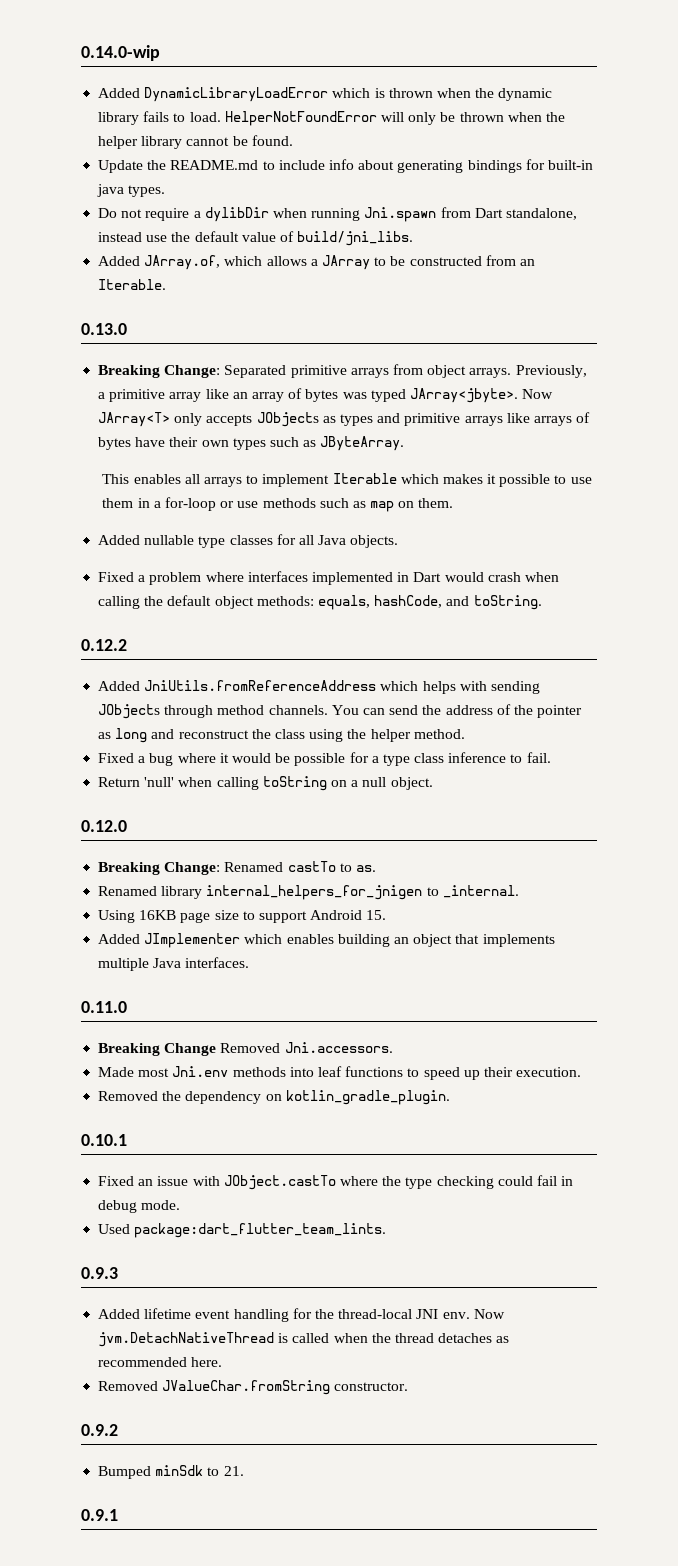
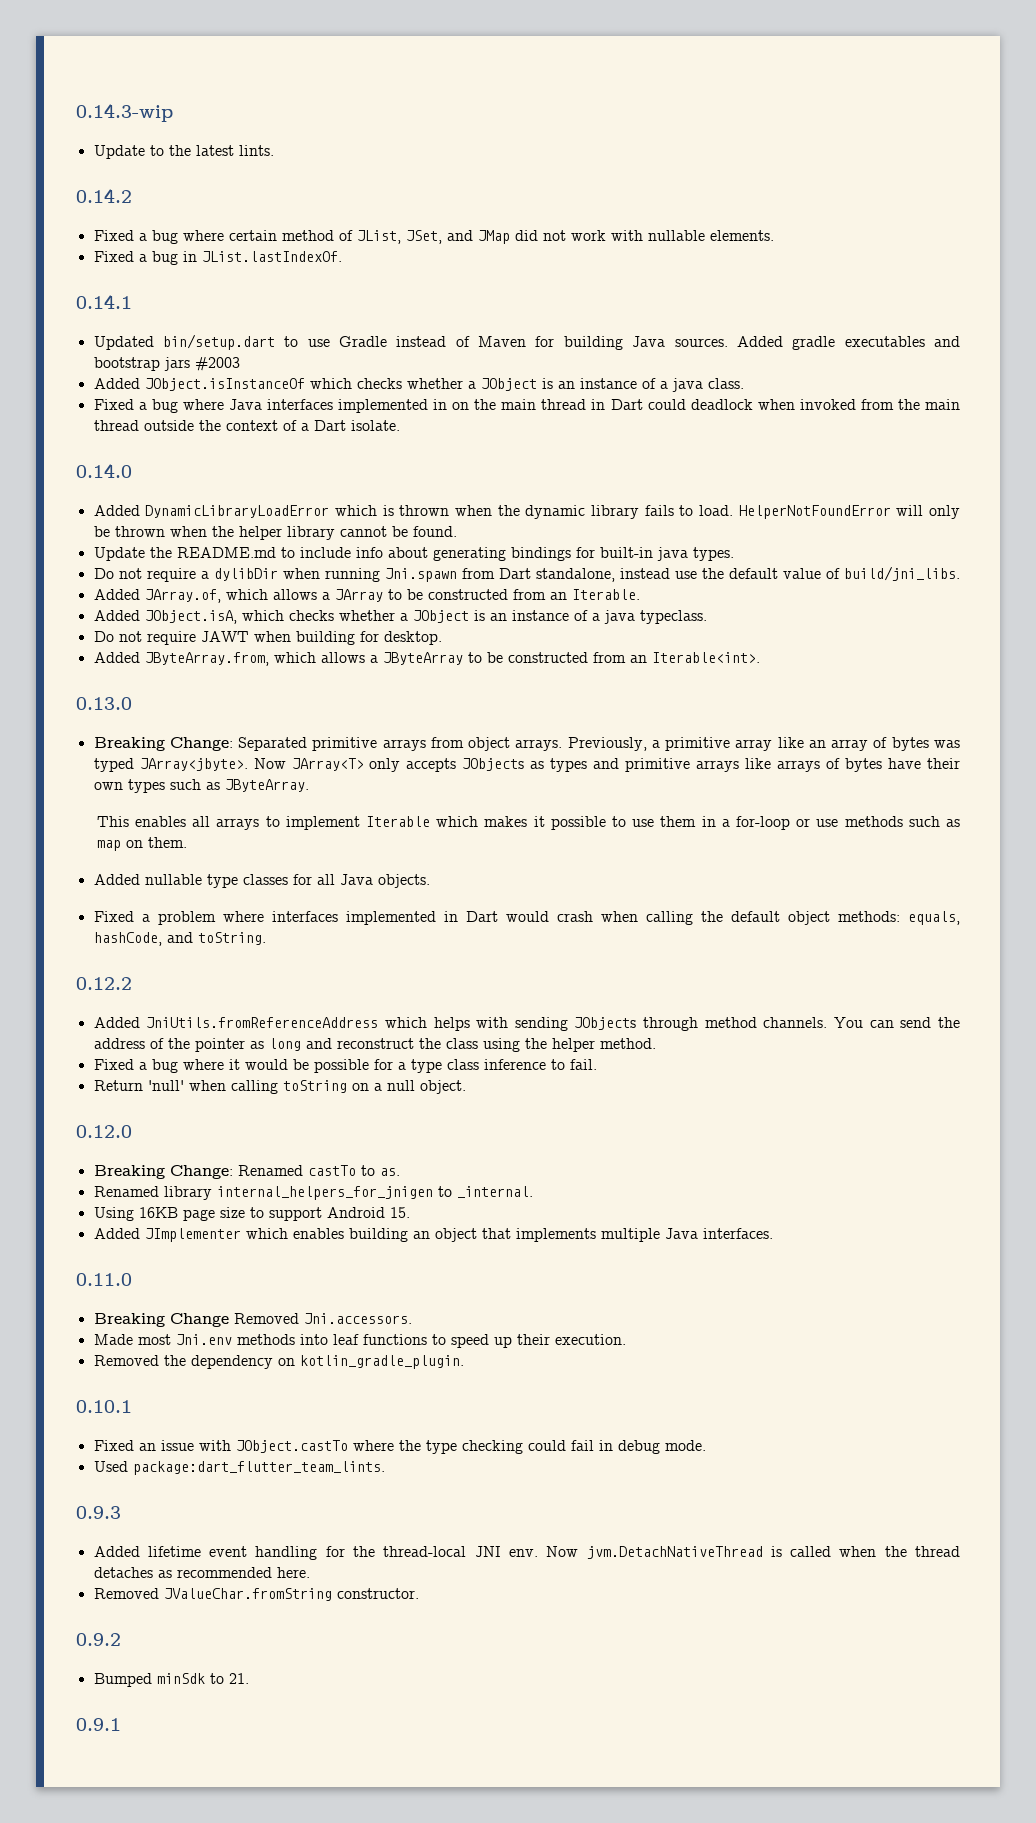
[81,45,160,61] 0.14.0-wip -> [76,103,173,122] [93,145,274,159] [76,188,132,203] [93,230,774,244] [93,251,342,265] [76,294,132,309] [93,334,961,350] [93,357,240,371] [93,378,744,392] [93,399,961,413] [93,420,400,431] [76,463,132,478] 0.14.3-wip // Update to the latest lints. // 0.14.2 // Fixed a bug where certain method of JList, JSet, and JMap did not work with nullable elements. // Fixed a bug in JList.lastIndexOf. // 0.14.1 // Updated bin/setup.dart to use Gradle instead of Maven for building Java sources. Added gradle executables and bootstrap jars #2003 // Added JObject.isInstanceOf which checks whether a JObject is an instance of a java class. // Fixed a bug where Java interfaces implemented in on the main thread in Dart could deadlock when invoked from the main thread outside the context of a Dart isolate. // 0.14.0
(167, 284) none -> [93,610,707,624] [93,631,442,645] [93,652,760,666] // Added JObject.isA, which checks whether a JObject is an instance of a java typeclass. // Do not require JAWT when building for desktop. // Added JByteArray.from, which allows a JByteArray to be constructed from an Iterable<int>.

